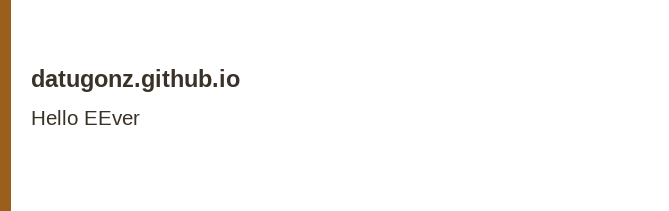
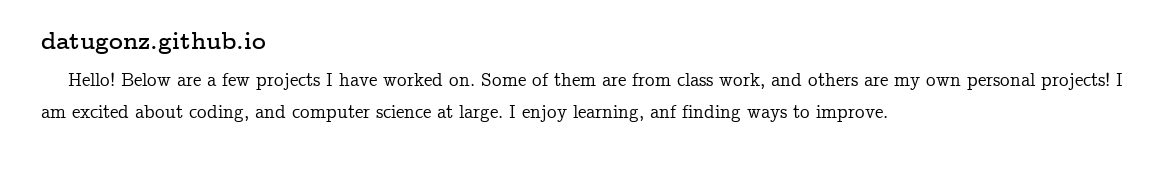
[31,110,140,125] Hello EEver -> [67,72,1123,90] [41,105,888,122] Hello! Below are a few projects I have worked on. Some of them are from class work, and others are my own personal projects! I am excited about coding, and computer science at large. I enjoy learning, anf finding ways to improve.

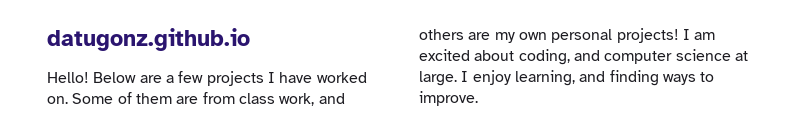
[650,105,677,118] anf -> [579,71,606,82] and

